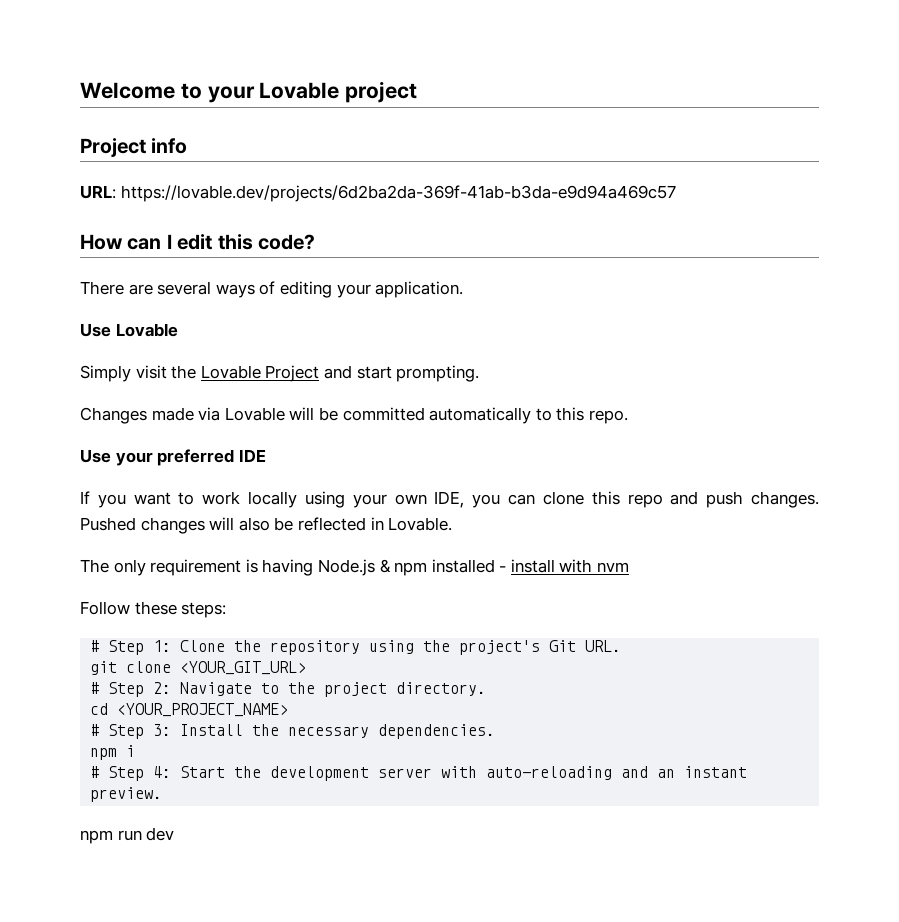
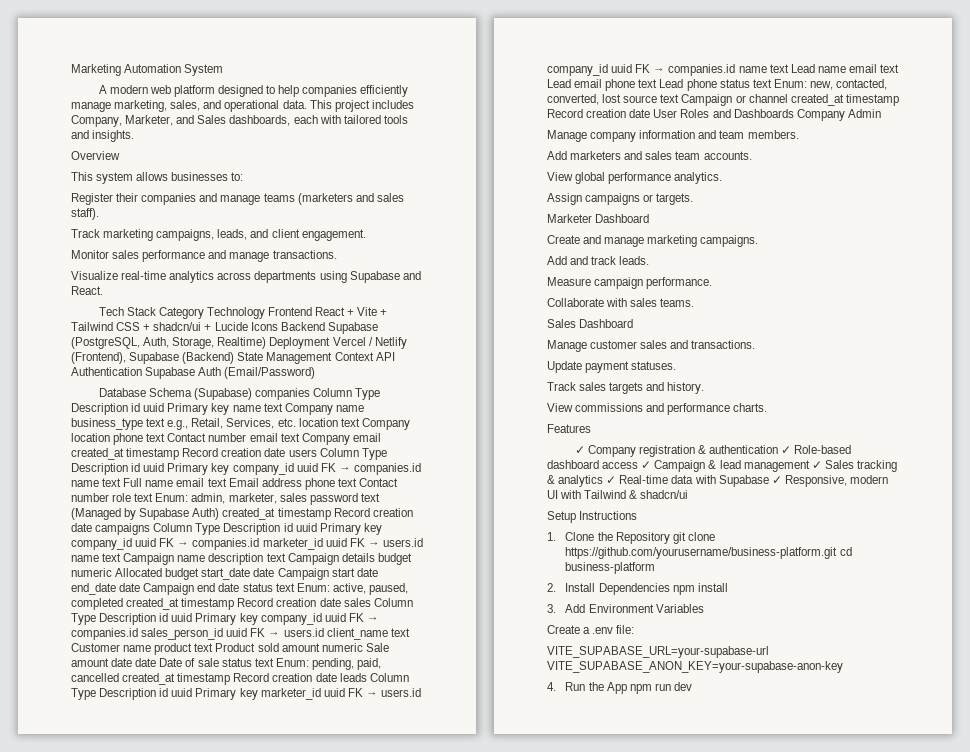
[80,81,418,103] [80,138,188,157] [80,185,676,202] [80,234,315,250] [80,281,464,298] [80,323,178,337] [80,365,480,382] [80,407,628,424] [80,449,266,466] [80,491,819,508] [80,517,453,534] [80,559,630,576] [80,601,227,618] [90,640,622,655] [90,661,307,675] [90,682,487,697] [90,703,289,717] [90,724,496,739] [90,745,136,760] [90,766,748,781] [90,787,163,802] Welcome to your Lovable project // Project info // URL: https://lovable.dev/projects/6d2ba2da-369f-41ab-b3da-e9d94a469c57 // How can I edit this code? // There are several ways of editing your application. // Use Lovable // Simply visit the Lovable Project and start prompting. // Changes made via Lovable will be committed automatically to this repo. // Use your preferred IDE // If you want to work locally using your own IDE, you can clone this repo and push changes. Pushed changes will also be reflected in Lovable. // The only requirement is having Node.js & npm installed - install with nvm // Follow these steps: // # Step 1: Clone the repository using the project's Git URL. // git clone <YOUR_GIT_URL> // # Step 2: Navigate to the project directory. // cd <YOUR_PROJECT_NAME> // # Step 3: Install the necessary dependencies. // npm i // # Step 4: Start the development server with auto-reloading and an instant preview. // -> [71,64,224,76] [98,85,409,97] [71,100,414,112] [71,115,408,127] [71,130,135,142] [71,151,120,160] [71,172,244,184] [71,193,404,205] [71,208,99,220] [71,229,366,241] [71,250,337,262] [71,271,421,283] [71,286,103,295] [98,307,388,319] [71,322,378,334] [71,337,407,349] [71,352,395,364] [71,367,316,379] [98,388,381,400] [71,403,364,415] [71,418,410,430] [71,433,381,445] [71,448,387,460] [71,463,421,475] [71,478,399,490] [71,493,380,505] [71,508,413,520] [71,523,382,535] [71,538,423,550] [71,553,412,565] [71,568,378,580] [71,583,408,595] [71,598,413,610] [71,613,379,625] [71,628,410,640] [71,643,389,655] [71,658,382,670] [71,673,409,685] [71,688,422,700] [547,64,900,76] [547,79,888,91] [547,94,899,106] [547,109,881,121] [547,130,799,142] [547,151,752,160] [547,172,723,184] [547,193,694,205] [547,214,650,223] [547,235,759,247] [547,256,650,265] [547,277,713,289] [547,298,695,307] [547,319,634,328] [547,340,756,352] [547,361,677,373] [547,382,705,394] [547,403,768,415] [547,424,591,433] [574,445,852,457] [547,460,897,472] [547,475,888,487] [547,490,689,499] [547,511,638,523] [547,532,715,544] [565,547,852,559] [565,562,656,574] [547,583,728,595] [547,604,704,613] [547,625,635,634] [547,646,769,658] [547,661,843,673] [547,682,627,694] Marketing Automation System // A modern web platform designed to help companies efficiently manage marketing, sales, and operational data. This project includes Company, Marketer, and Sales dashboards, each with tailored tools and insights. // Overview // This system allows businesses to: // Register their companies and manage teams (marketers and sales staff). // Track marketing campaigns, leads, and client engagement. // Monitor sales performance and manage transactions. // Visualize real-time analytics across departments using Supabase and React. // Tech Stack Category Technology Frontend React + Vite + Tailwind CSS + shadcn/ui + Lucide Icons Backend Supabase (PostgreSQL, Auth, Storage, Realtime) Deployment Vercel / Netlify (Frontend), Supabase (Backend) State Management Context API Authentication Supabase Auth (Email/Password) // Database Schema (Supabase) companies Column Type Description id uuid Primary key name text Company name business_type text e.g., Retail, Services, etc. location text Company location phone text Contact number email text Company email created_at timestamp Record creation date users Column Type Description id uuid Primary key company_id uuid FK → companies.id name text Full name email text Email address phone text Contact number role text Enum: admin, marketer, sales password text (Managed by Supabase Auth) created_at timestamp Record creation date campaigns Column Type Description id uuid Primary key company_id uuid FK → companies.id marketer_id uuid FK → users.id name text Campaign name description text Campaign details budget numeric Allocated budget start_date date Campaign start date end_date date Campaign end date status text Enum: active, paused, completed created_at timestamp Record creation date sales Column Type Description id uuid Primary key company_id uuid FK → companies.id sales_person_id uuid FK → users.id client_name text Customer name product text Product sold amount numeric Sale amount date date Date of sale status text Enum: pending, paid, cancelled created_at timestamp Record creation date leads Column Type Description id uuid Primary key marketer_id uuid FK → users.id company_id uuid FK → companies.id name text Lead name email text Lead email phone text Lead phone status text Enum: new, contacted, converted, lost source text Campaign or channel created_at timestamp Record creation date User Roles and Dashboards Company Admin // Manage company information and team members. // Add marketers and sales team accounts. // View global performance analytics. // Assign campaigns or targets. // Marketer Dashboard // Create and manage marketing campaigns. // Add and track leads. // Measure campaign performance. // Collaborate with sales teams. // Sales Dashboard // Manage customer sales and transactions. // Update payment statuses. // Track sales targets and history. // View commissions and performance charts. // Features // ✓ Company registration & authentication ✓ Role-based dashboard access ✓ Campaign & lead management ✓ Sales tracking & analytics ✓ Real-time data with Supabase ✓ Responsive, modern UI with Tailwind & shadcn/ui // Setup Instructions // 1. Clone the Repository git clone https://github.com/yourusername/business-platform.git cd business-platform // 2. Install Dependencies npm install // 3. Add Environment Variables // Create a .env file: // VITE_SUPABASE_URL=your-supabase-url VITE_SUPABASE_ANON_KEY=your-supabase-anon-key // 4. Run the App

